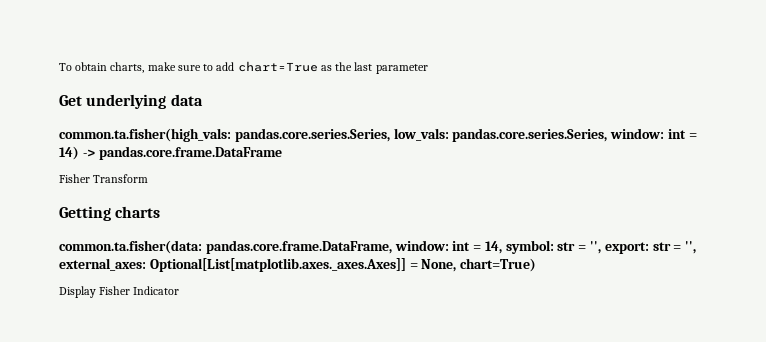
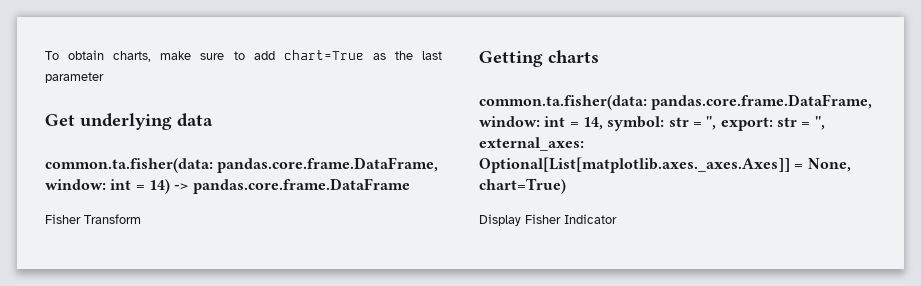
[59,128,608,142] common.ta.fisher(high_vals: pandas.core.series.Series, low_vals: pandas.core.series.Series, -> [45,157,439,173] common.ta.fisher(data: pandas.core.frame.DataFrame,

